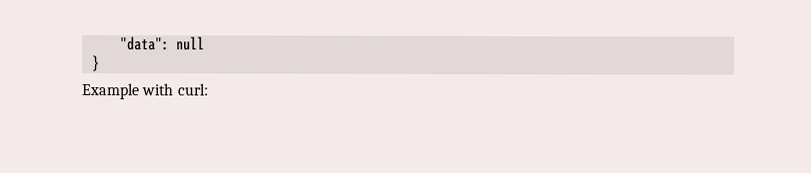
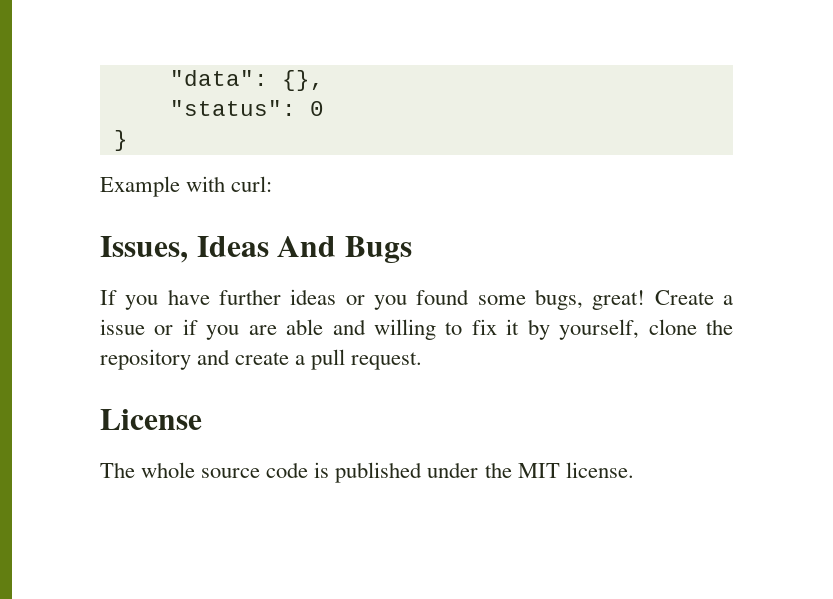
[175,36,205,51] null -> [281,70,324,91] [169,100,324,116] {}, // "status": 0
(209, 89) none -> [100,236,412,264] [100,289,733,310] [100,319,733,340] [100,349,423,370] [100,409,202,430] [100,462,634,483] // Issues, Ideas And Bugs // If you have further ideas or you found some bugs, great! Create a issue or if you are able and willing to fix it by yourself, clone the repository and create a pull request. // License // The whole source code is published under the MIT license.

